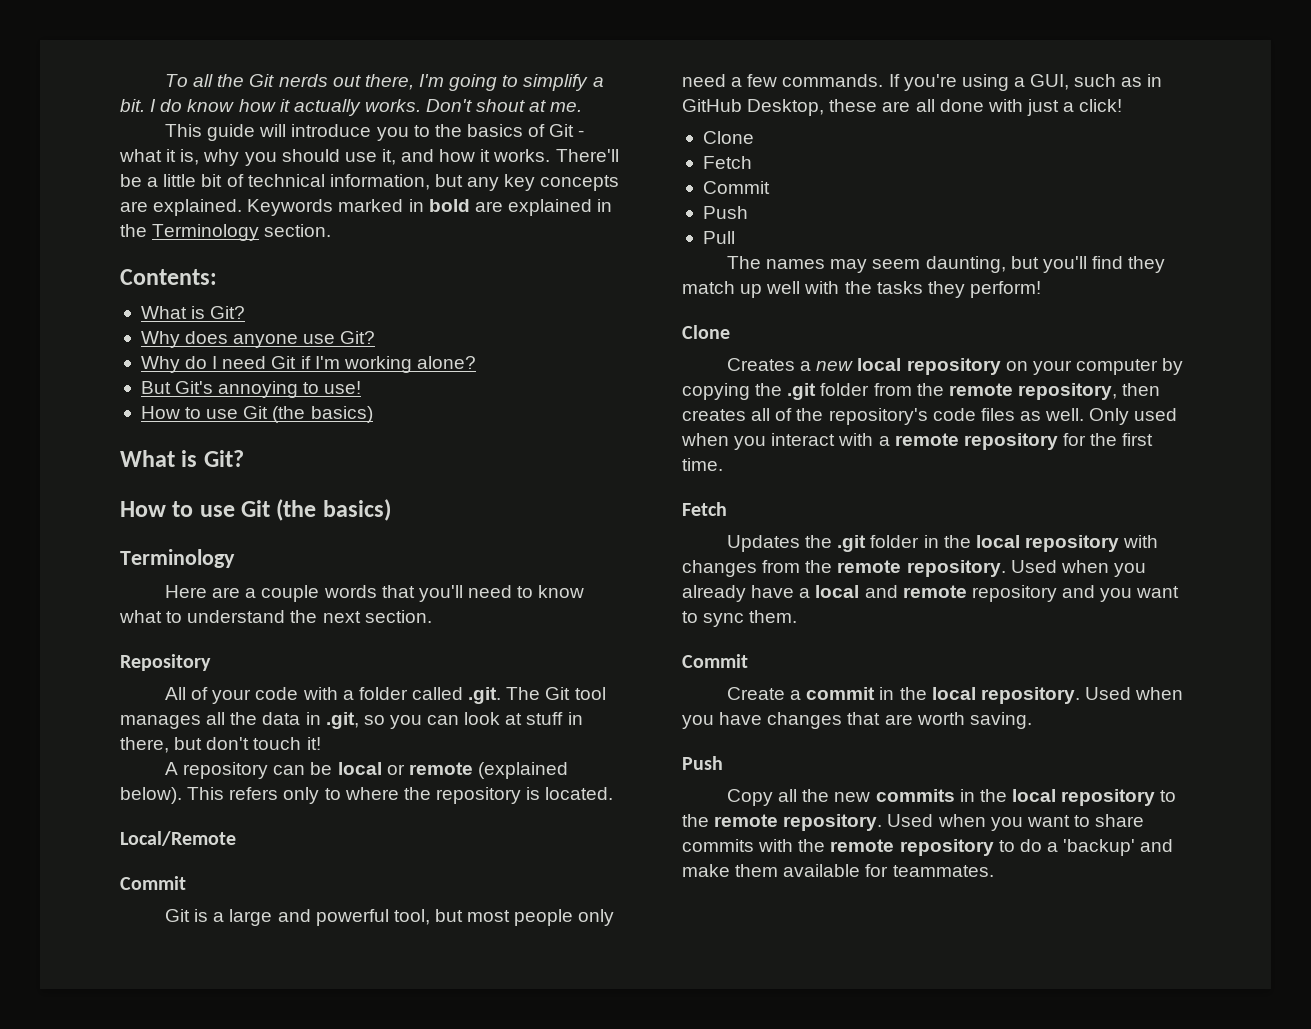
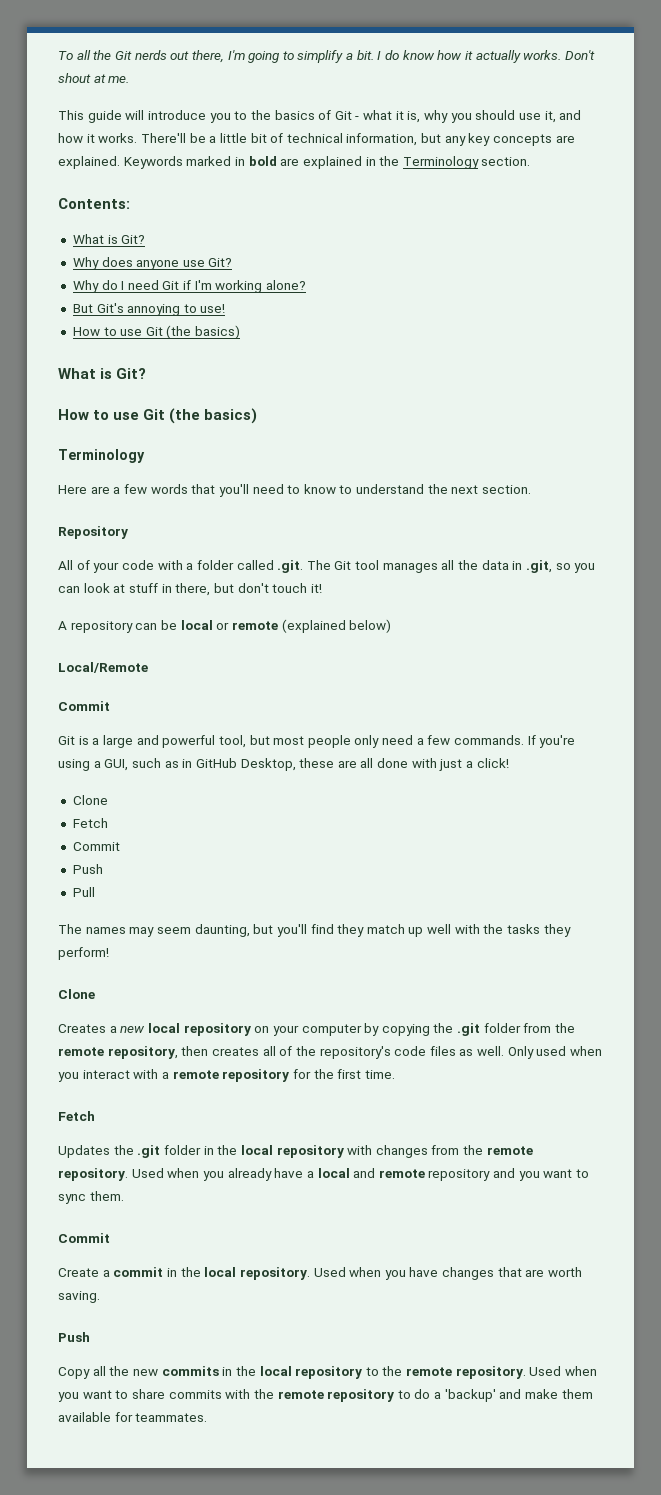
[261,585,320,602] couple -> [123,484,147,494] few
[119,610,162,623] what -> (336, 489) none
[120,787,614,804] below). This refers only to where the repository is located. -> [349,619,392,633] below)

